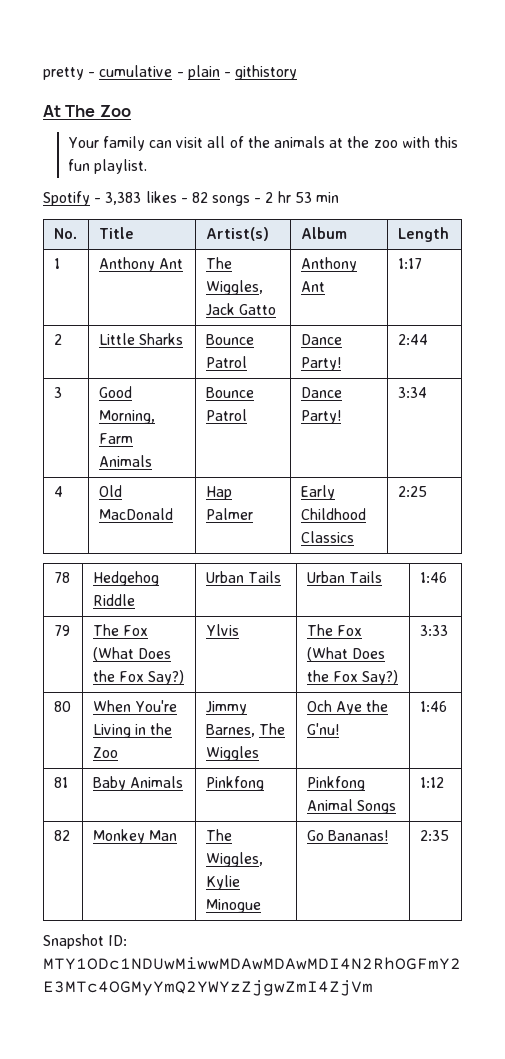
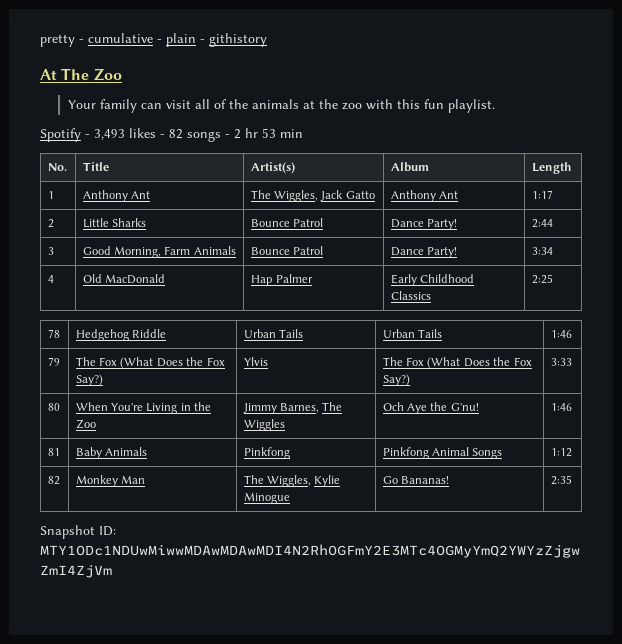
[105,192,142,205] 3,383 -> [94,129,125,140] 3,493

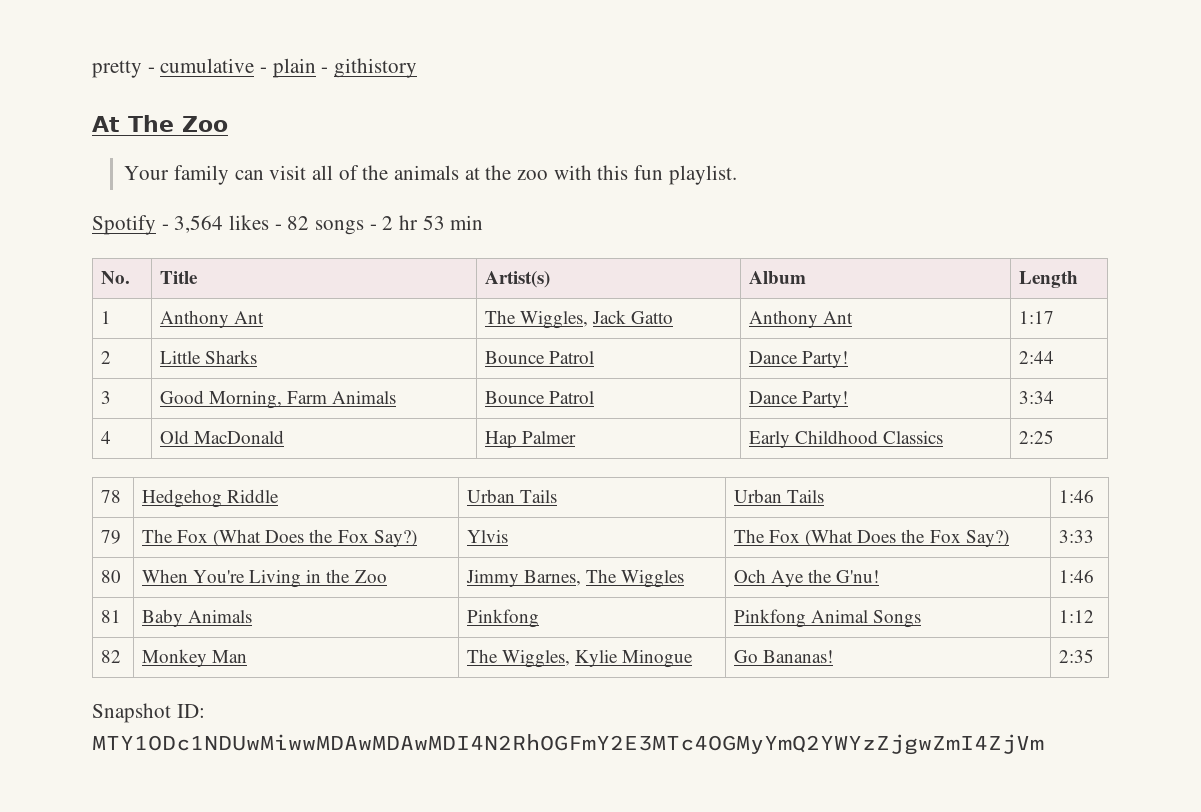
[94,129,125,140] 3,493 -> [174,215,224,233] 3,564

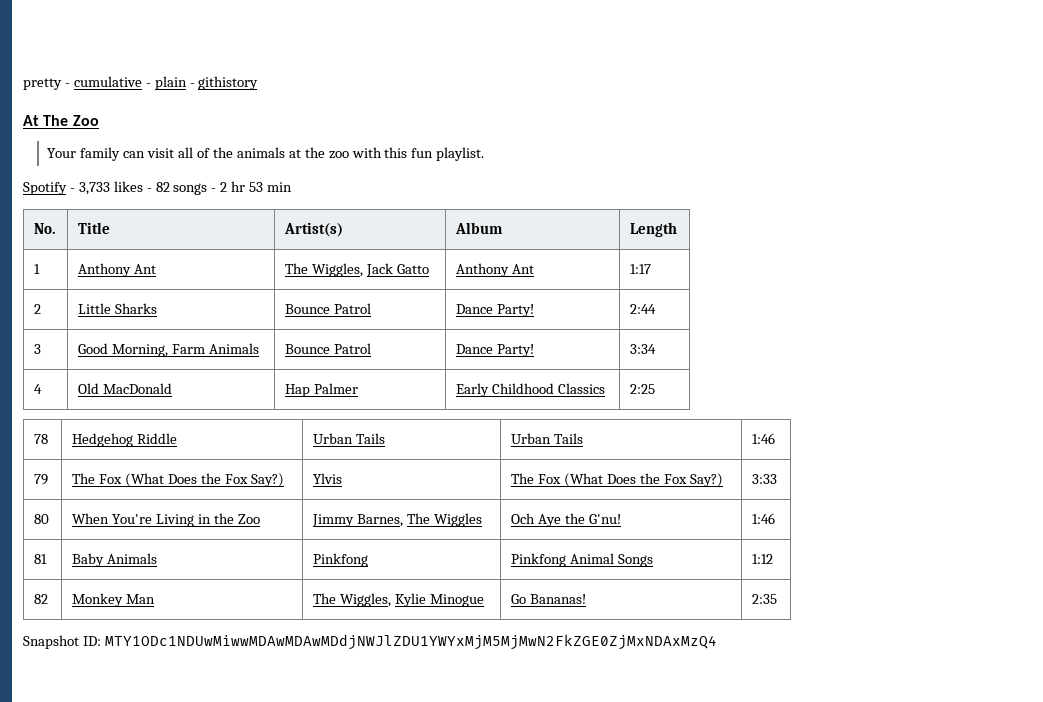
[174,215,224,233] 3,564 -> [78,182,110,195] 3,733
[92,734,1044,755] MTY1ODc1NDUwMiwwMDAwMDAwMDI4N2RhOGFmY2E3MTc4OGMyYmQ2YWYzZjgwZmI4ZjVm -> [104,634,717,650] MTY1ODc1NDUwMiwwMDAwMDAwMDdjNWJlZDU1YWYxMjM5MjMwN2FkZGE0ZjMxNDAxMzQ4

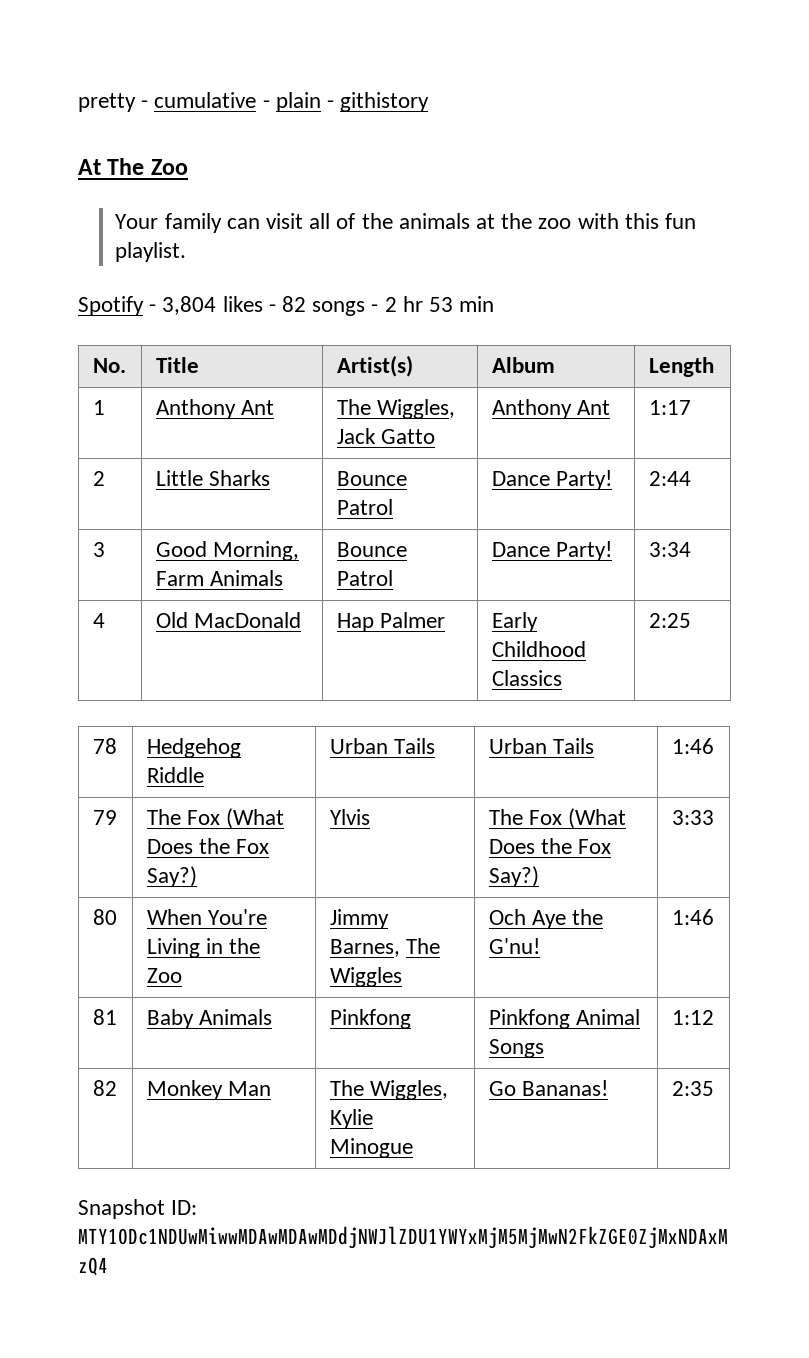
[78,182,110,195] 3,733 -> [162,296,217,315] 3,804

